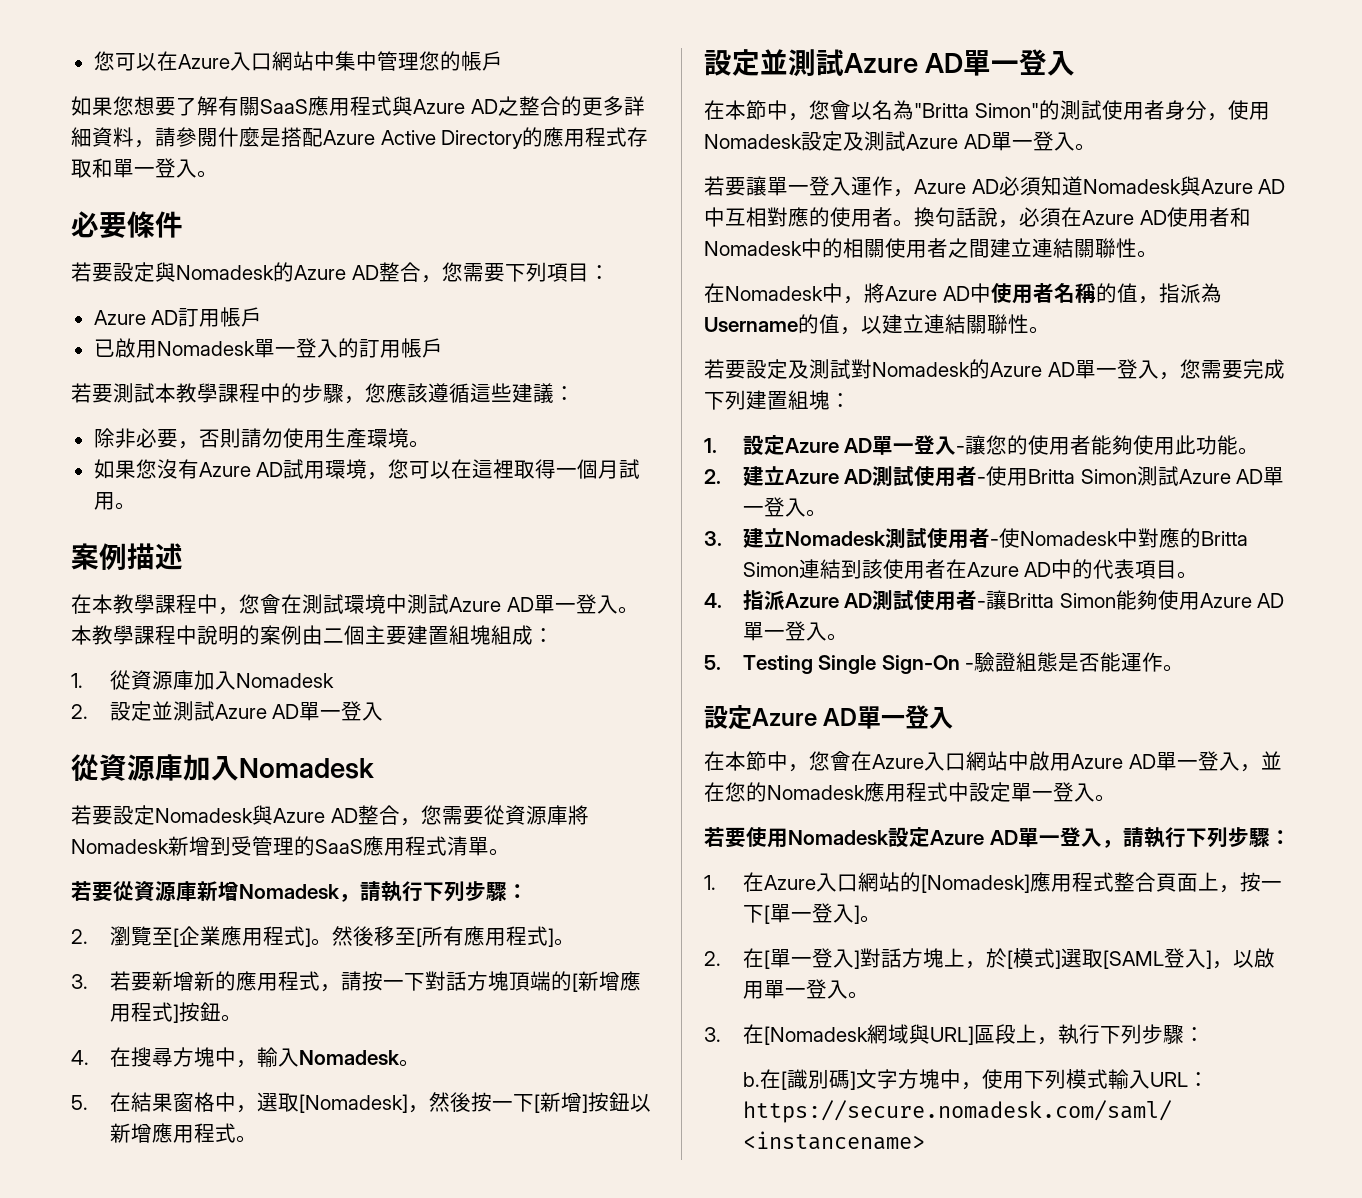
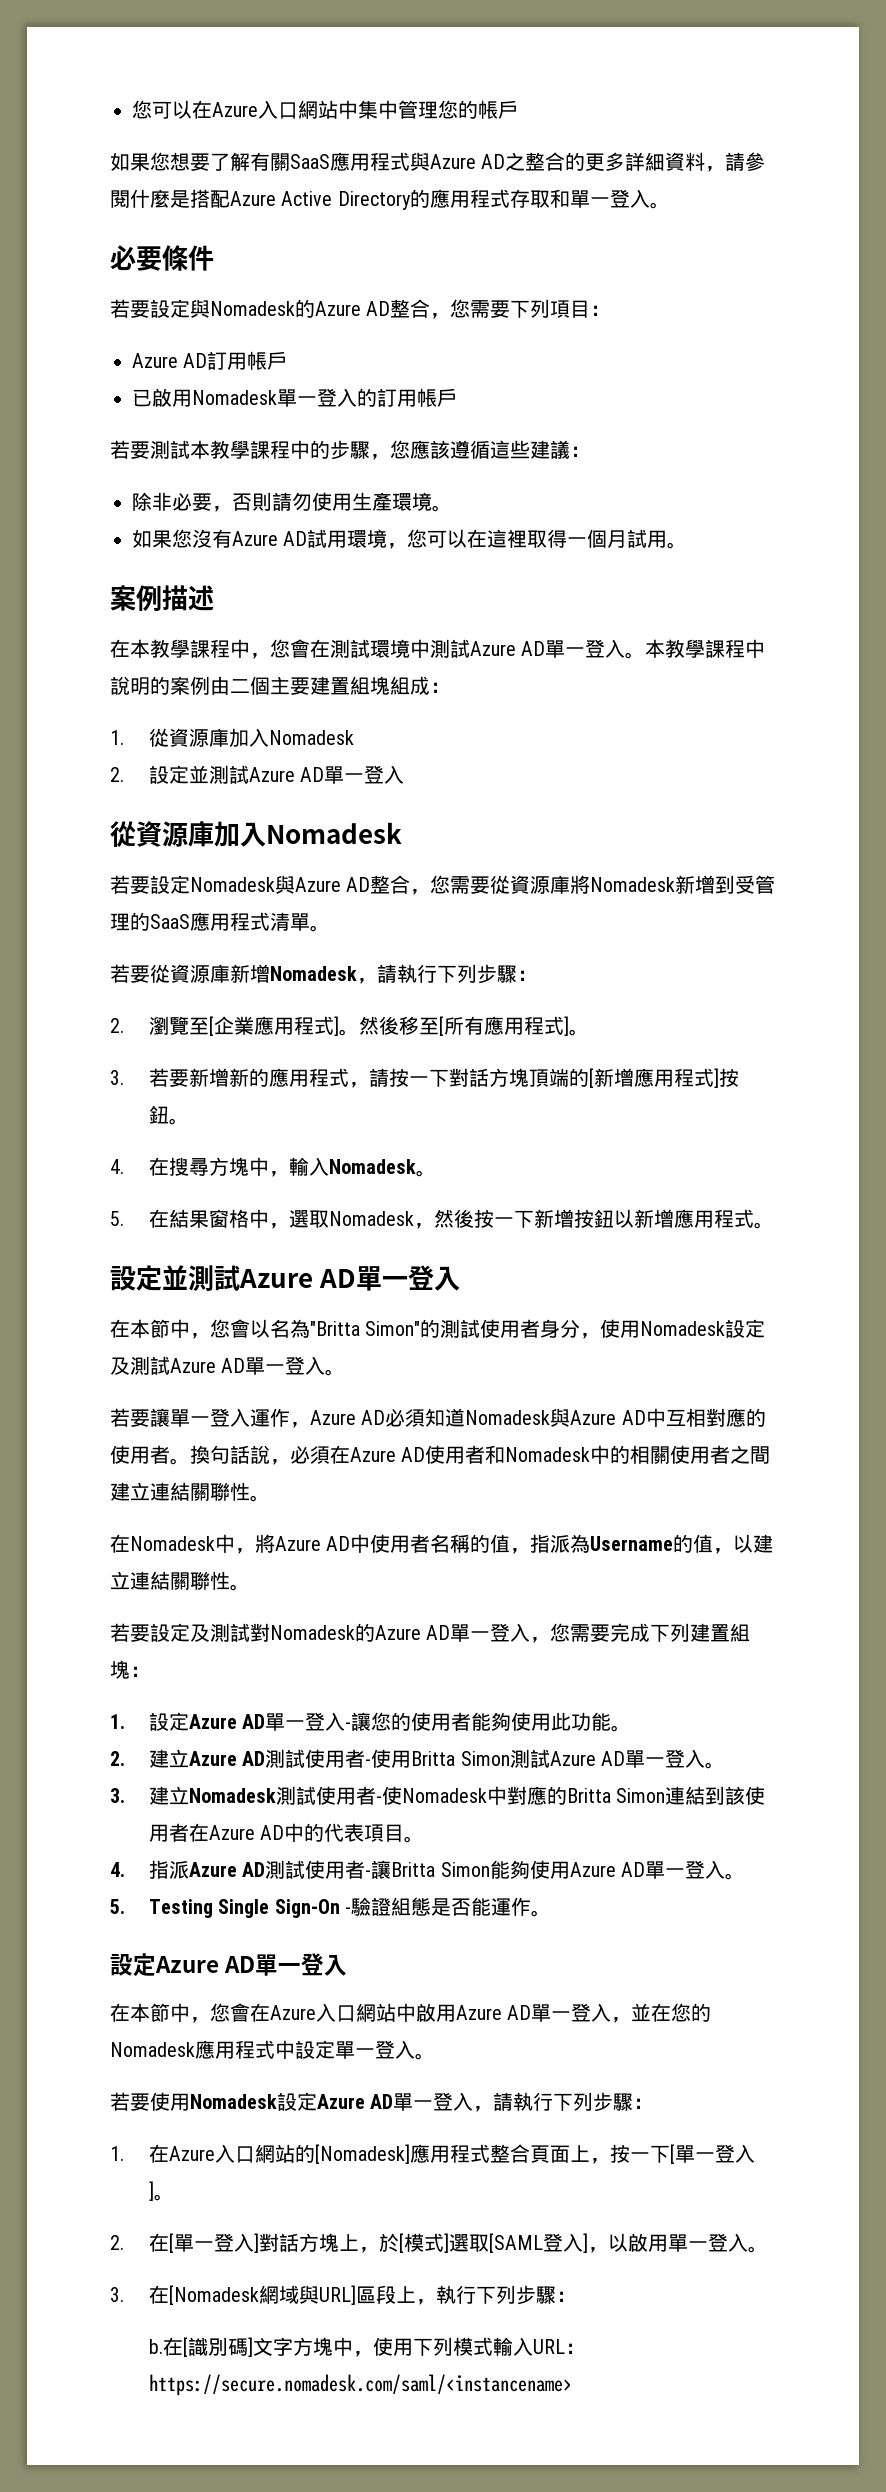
[298,1094,408,1113] [Nomadesk] -> [329,1211,415,1226] Nomadesk
[533,1092,588,1113] [新增] -> [534,1209,575,1228] 新增

